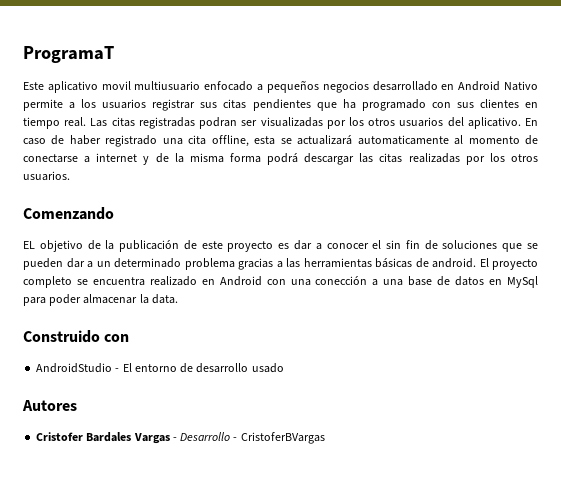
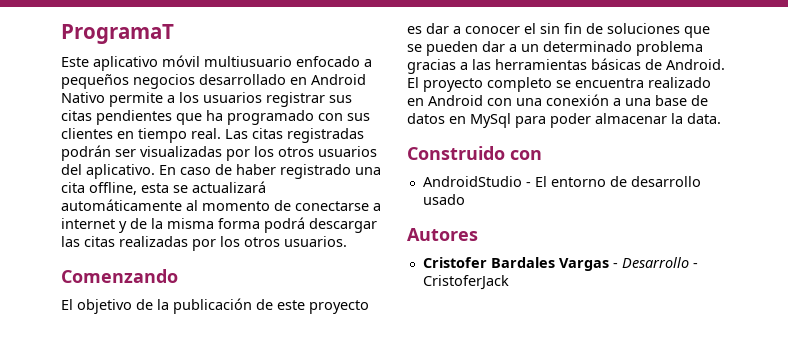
[101,81,131,90] movil -> [162,55,200,67] móvil
[199,117,238,129] podran -> [61,145,111,161] podrán
[357,135,449,145] automaticamente -> [61,199,182,211] automáticamente
[23,241,35,249] EL -> [61,299,73,310] El
[432,258,476,268] android. -> [666,59,725,70] Android.
[315,276,368,285] conección -> [546,94,609,106] conexión
[240,432,325,444] CristoferBVargas -> [422,275,509,290] CristoferJack

